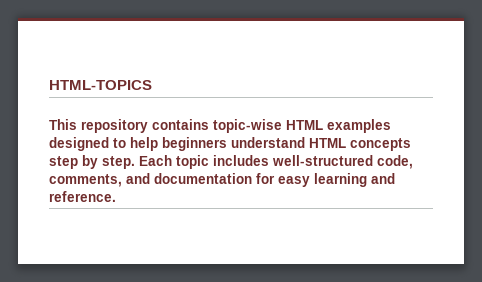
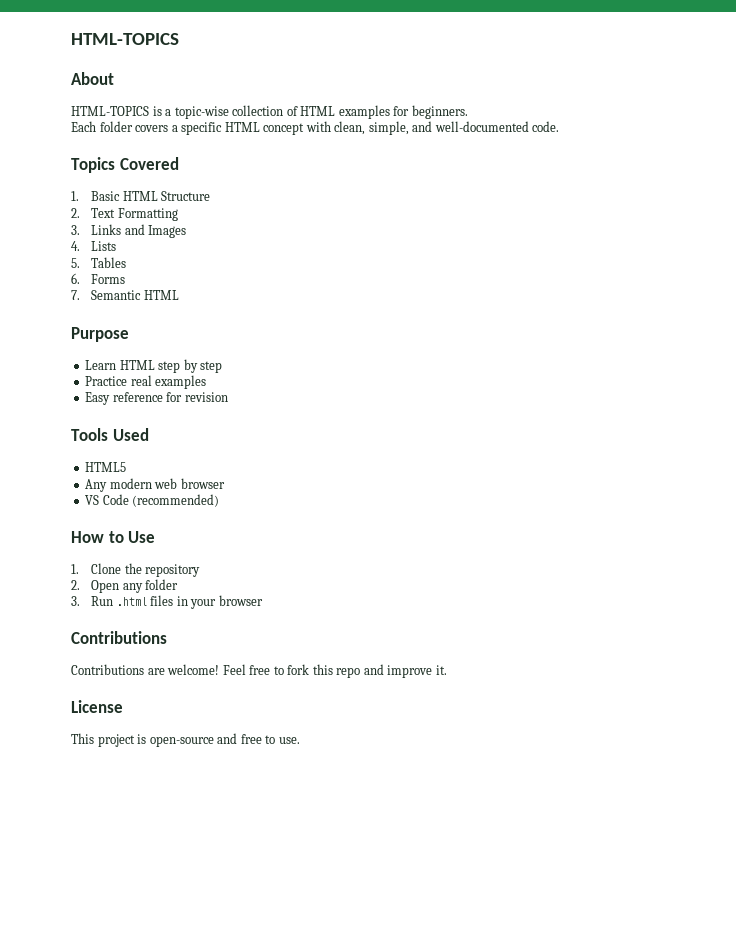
[49,119,391,133] [49,137,411,151] [49,155,413,169] [49,173,395,187] [49,191,116,202] This repository contains topic-wise HTML examples designed to help beginners understand HTML concepts step by step. Each topic includes well-structured code, comments, and documentation for easy learning and reference. -> [71,72,114,85] [71,105,468,119] [71,121,560,135] [71,157,179,173] [71,191,211,201] [71,208,178,221] [71,224,187,238] [71,241,117,251] [71,257,127,268] [71,273,126,284] [71,290,179,300] [71,327,129,342] [85,359,223,373] [85,375,207,389] [85,392,228,405] [71,428,149,441] [85,462,127,472] [85,478,225,492] [85,494,220,507] [71,531,156,543] [71,563,201,577] [71,579,179,593] [71,595,263,609] [71,631,167,644] [71,664,447,678] [71,700,123,713] [71,733,300,747] About // HTML-TOPICS is a topic-wise collection of HTML examples for beginners. // Each folder covers a specific HTML concept with clean, simple, and well-documented code. // Topics Covered // 1. Basic HTML Structure // 2. Text Formatting // 3. Links and Images // 4. Lists // 5. Tables // 6. Forms // 7. Semantic HTML // Purpose // Learn HTML step by step // Practice real examples // Easy reference for revision // Tools Used // HTML5 // Any modern web browser // VS Code (recommended) // How to Use // 1. Clone the repository // 2. Open any folder // 3. Run .html files in your browser // Contributions // Contributions are welcome! Feel free to fork this repo and improve it. // License // This project is open-source and free to use.

